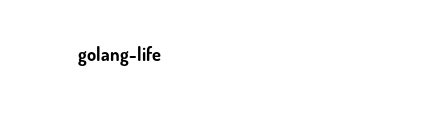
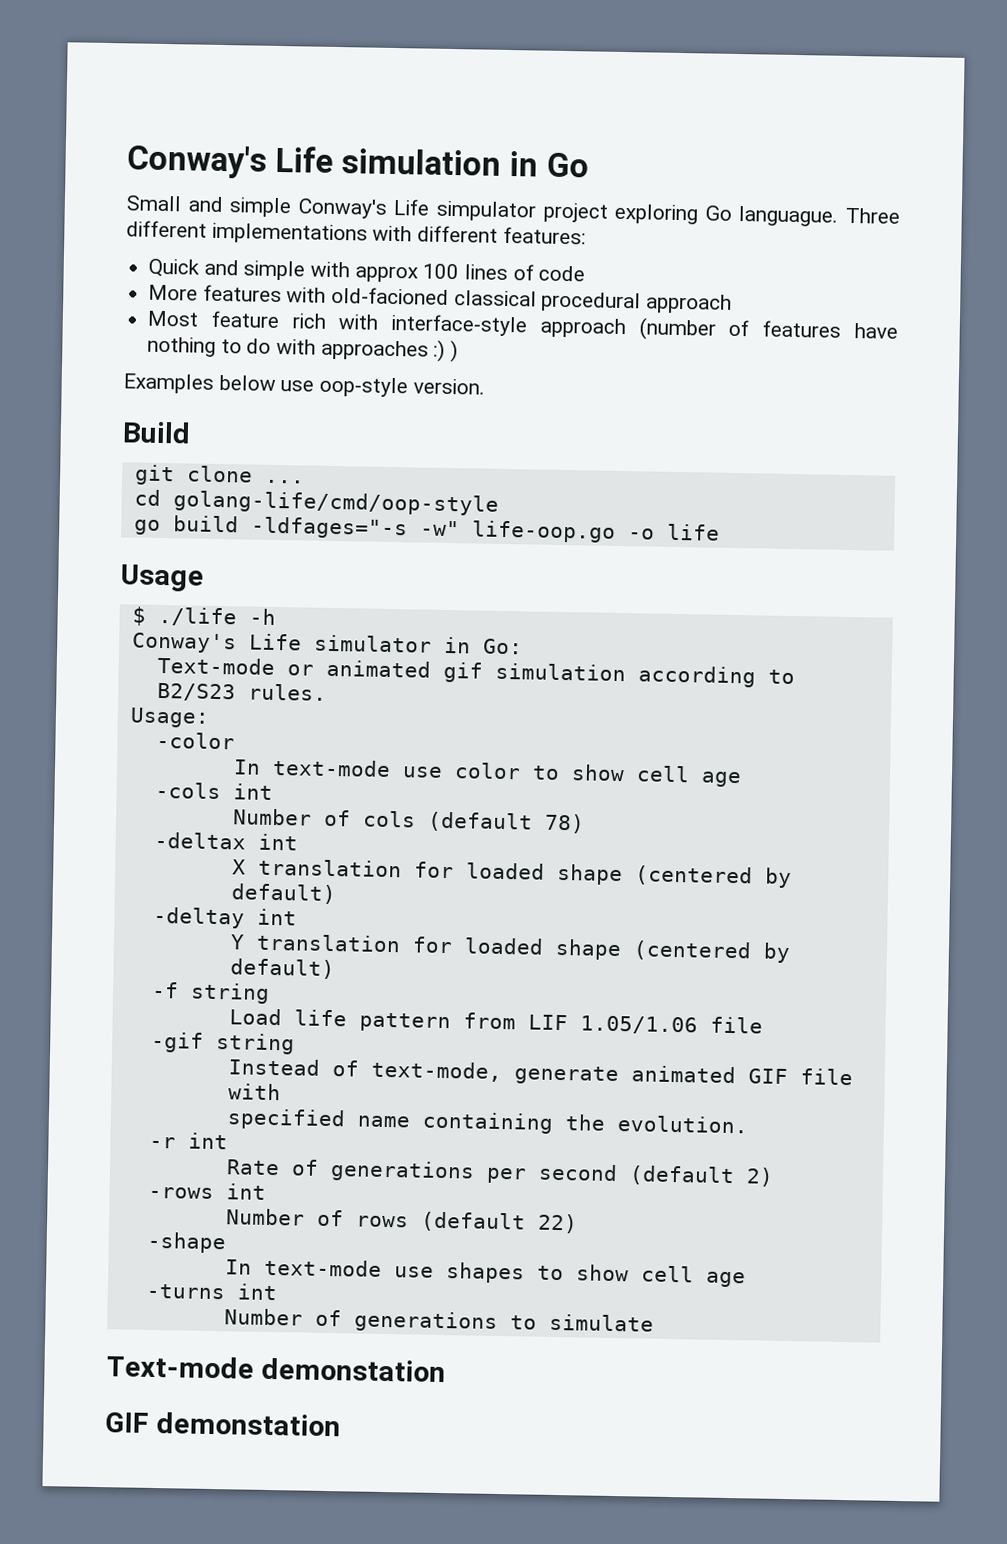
[78,46,161,66] golang-life -> [127,144,589,179] [126,195,901,227] [126,220,586,245] [148,258,586,283] [148,284,733,314] [147,310,898,341] [147,336,459,363] [123,373,485,398] [122,421,191,444] [133,464,305,486] [133,489,499,516] [133,515,720,543] [120,564,204,592] [131,606,276,627] [131,632,523,655] [156,656,795,688] [156,682,327,702] [129,707,210,728] [155,731,235,750] [232,758,742,788] [154,781,273,800] [232,808,585,834] [153,831,298,851] [231,858,792,889] [230,883,337,905] [152,906,297,929] [229,933,791,964] [229,958,335,980] [151,981,270,1004] [228,1008,763,1035] [150,1031,295,1055] [227,1058,853,1086] [227,1083,281,1101] [226,1108,749,1134] [148,1132,228,1150] [225,1159,774,1187] [147,1183,266,1200] [225,1208,578,1234] [146,1231,226,1254] [224,1258,746,1288] [145,1283,278,1301] [223,1308,654,1333] [106,1355,446,1383] [105,1412,341,1437] Conway's Life simulation in Go // Small and simple Conway's Life simpulator project exploring Go languague. Three different implementations with different features: // Quick and simple with approx 100 lines of code // More features with old-facioned classical procedural approach // Most feature rich with interface-style approach (number of features have nothing to do with approaches :) ) // Examples below use oop-style version. // Build // git clone ... // cd golang-life/cmd/oop-style // go build -ldfages="-s -w" life-oop.go -o life // Usage // $ ./life -h // Conway's Life simulator in Go: // Text-mode or animated gif simulation according to B2/S23 rules. // Usage: // -color // In text-mode use color to show cell age // -cols int // Number of cols (default 78) // -deltax int // X translation for loaded shape (centered by default) // -deltay int // Y translation for loaded shape (centered by default) // -f string // Load life pattern from LIF 1.05/1.06 file // -gif string // Instead of text-mode, generate animated GIF file with // specified name containing the evolution. // -r int // Rate of generations per second (default 2) // -rows int // Number of rows (default 22) // -shape // In text-mode use shapes to show cell age // -turns int // Number of generations to simulate // Text-mode demonstation // GIF demonstation

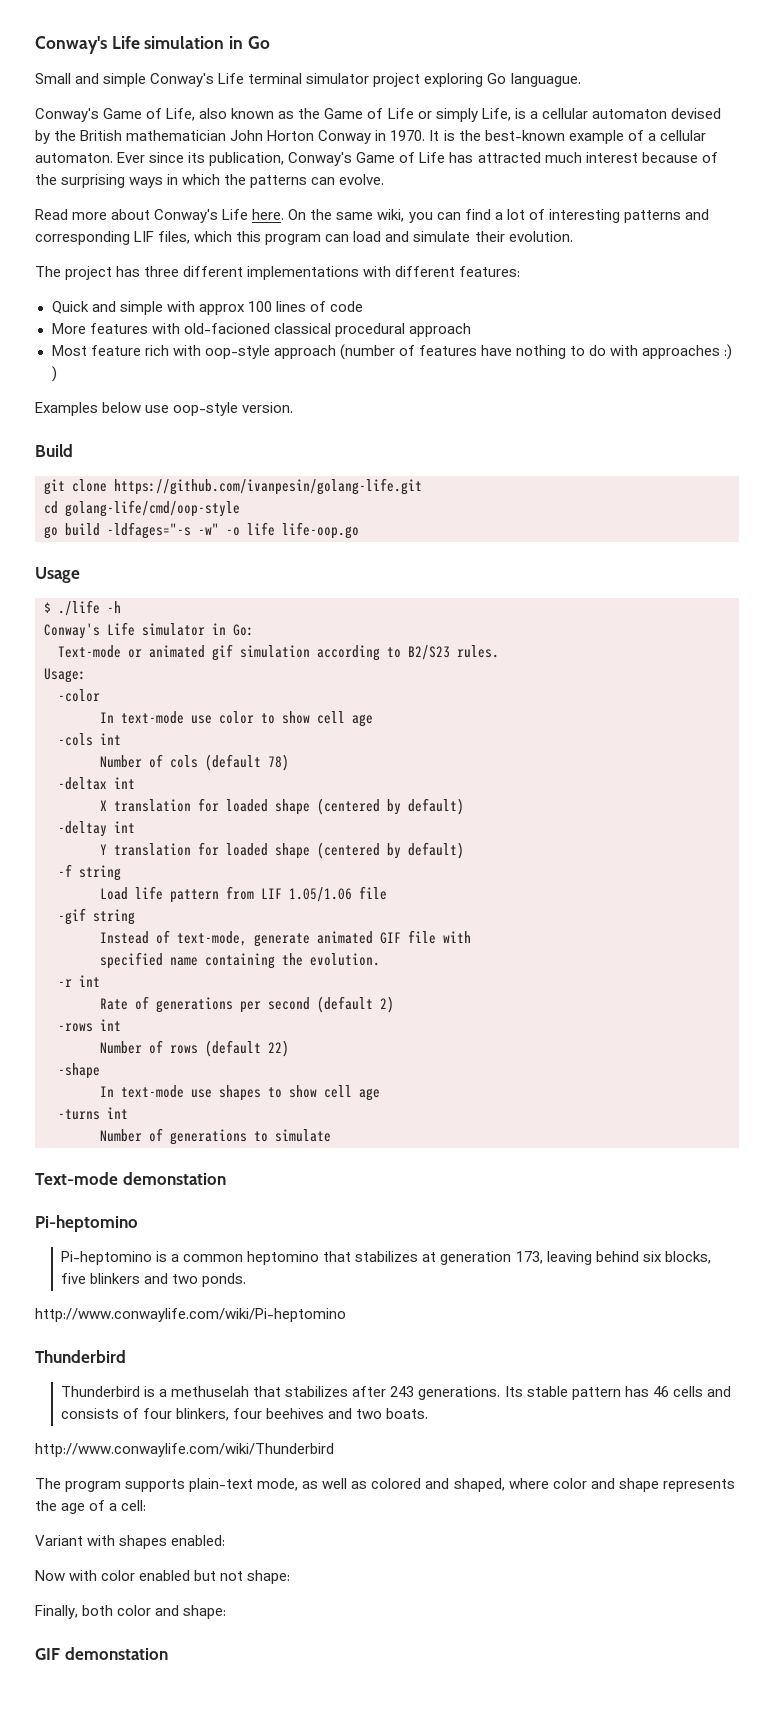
[436,200,536,222] simpulator -> [248,73,370,84] terminal simulator
[845,207,901,224] Three -> [35,108,721,122] [35,130,706,144] [35,152,718,166] [35,174,385,188] [35,209,709,223] [35,231,573,245] [35,266,180,280] // Conway's Game of Life, also known as the Game of Life or simply Life, is a cellular automaton devised by the British mathematician John Horton Conway in 1970. It is the best-known example of a cellular automaton. Ever since its publication, Conway's Game of Life has attracted much interest because of the surprising ways in which the patterns can evolve. // Read more about Conway's Life here. On the same wiki, you can find a lot of interesting patterns and corresponding LIF files, which this program can load and simulate their evolution. // The project has three
[391,313,528,337] interface-style -> [204,345,270,359] oop-style
[264,479,305,484] ... -> [114,478,422,495] https://github.com/ivanpesin/golang-life.git
[471,520,616,543] life-oop.go -> (219, 529) none
(720, 532) none -> [282,522,359,539] life-oop.go
(446, 1370) none -> [35,1215,138,1232] [61,1251,711,1265] [61,1273,247,1287] [35,1308,346,1322] [35,1350,126,1363] [61,1386,731,1400] [61,1408,429,1421] [35,1443,334,1457] [35,1478,735,1492] [35,1500,147,1514] [35,1535,226,1549] [35,1570,291,1584] [35,1605,227,1619] // Pi-heptomino // Pi-heptomino is a common heptomino that stabilizes at generation 173, leaving behind six blocks, five blinkers and two ponds. // http://www.conwaylife.com/wiki/Pi-heptomino // Thunderbird // Thunderbird is a methuselah that stabilizes after 243 generations. Its stable pattern has 46 cells and consists of four blinkers, four beehives and two boats. // http://www.conwaylife.com/wiki/Thunderbird // The program supports plain-text mode, as well as colored and shaped, where color and shape represents the age of a cell: // Variant with shapes enabled: // Now with color enabled but not shape: // Finally, both color and shape:

